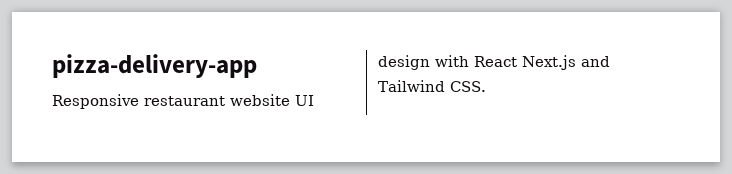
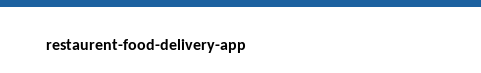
[52,54,257,78] [52,94,314,109] [378,55,610,70] [378,80,486,92] pizza-delivery-app // Responsive restaurant website UI design with React Next.js and Tailwind CSS. -> [46,39,246,53] restaurent-food-delivery-app

